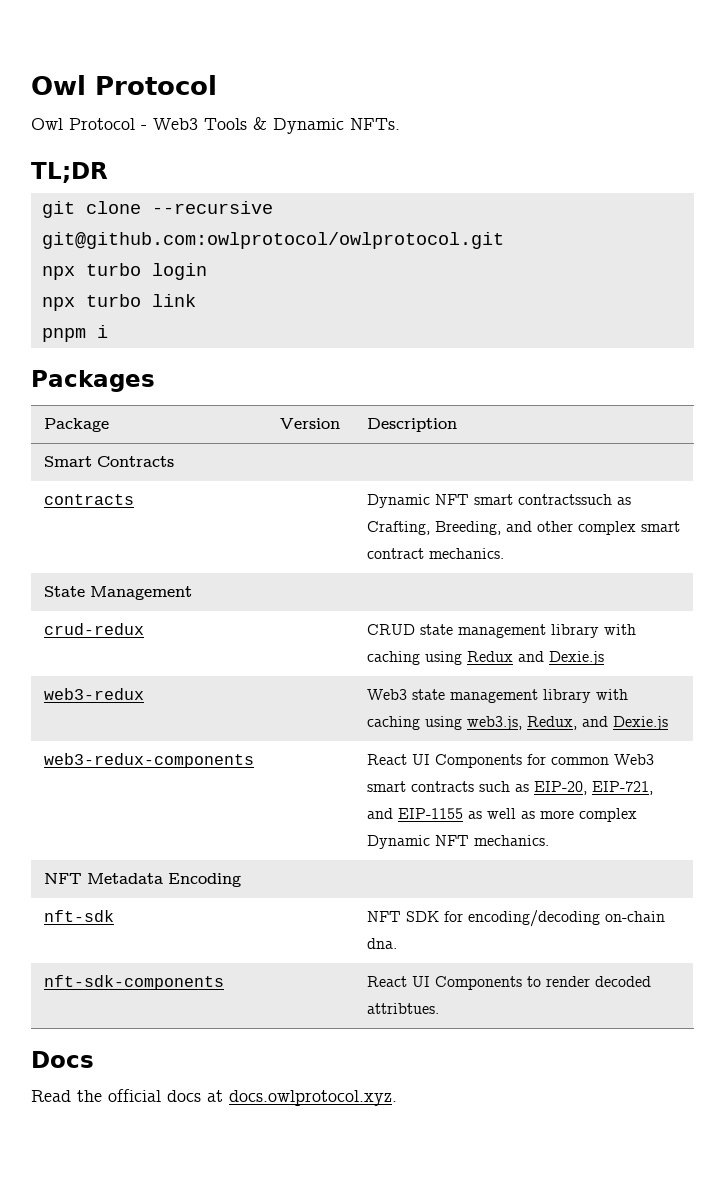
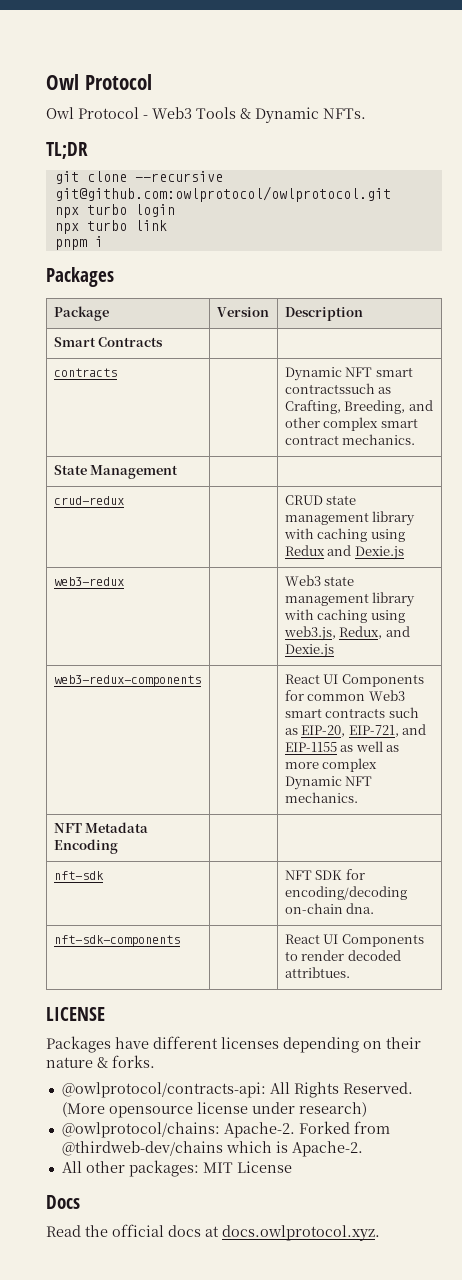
(439, 1008) none -> [46,1007,105,1021] [46,1036,421,1053] [46,1055,155,1068] [61,1082,413,1098] [61,1102,367,1118] [61,1121,390,1138] [61,1141,363,1157] [61,1160,292,1177] // LICENSE // Packages have different licenses depending on their nature & forks. // @owlprotocol/contracts-api: All Rights Reserved. (More opensource license under research) // @owlprotocol/chains: Apache-2. Forked from @thirdweb-dev/chains which is Apache-2. // All other packages: MIT License

